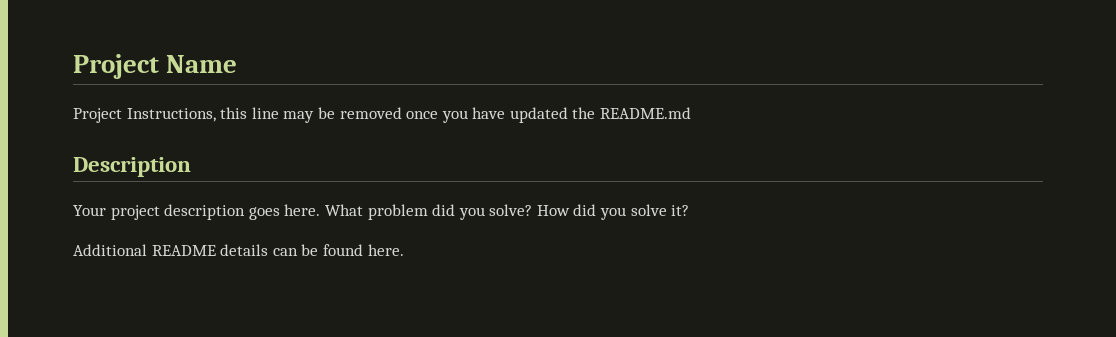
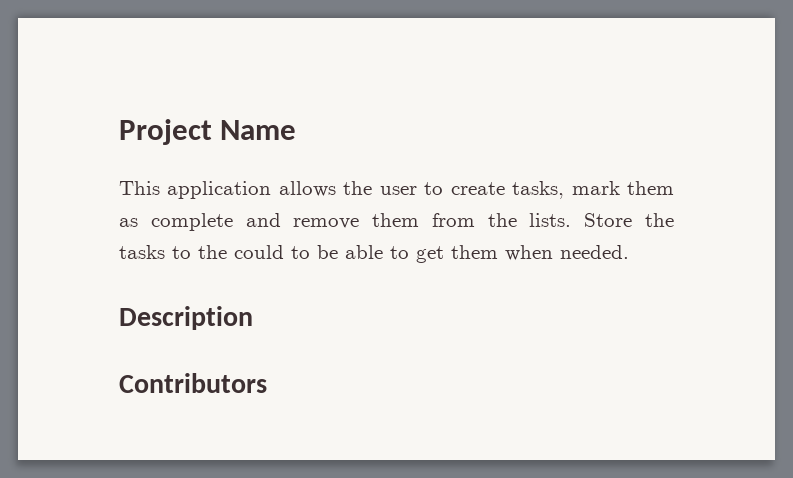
[73,107,692,123] [73,157,191,177] [73,204,690,220] [73,244,404,256] Project Instructions, this line may be removed once you have updated the README.md // Description // Your project description goes here. What problem did you solve? How did you solve it? // Additional README details can be found here. -> [119,181,675,199] [119,213,674,231] [119,245,629,263] [119,306,253,330] [119,373,267,393] This application allows the user to create tasks, mark them as complete and remove them from the lists. Store the tasks to the could to be able to get them when needed. // Description // Contributors

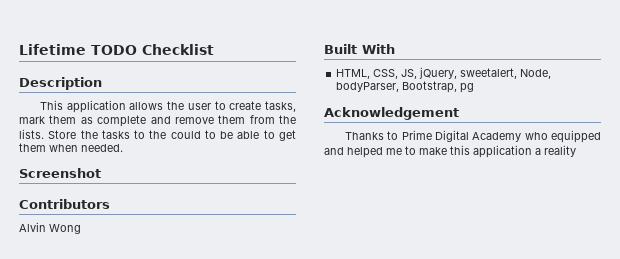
[119,119,297,145] Project Name -> [19,44,214,55] [19,77,102,90] Lifetime TODO Checklist // Description
[119,306,253,330] Description -> [19,168,101,178] Screenshot
(267, 383) none -> [19,222,81,234] [324,44,395,54] [336,67,552,79] [336,81,475,93] [324,107,459,120] [344,130,601,143] [324,145,576,158] // Alvin Wong // Built With // HTML, CSS, JS, jQuery, sweetalert, Node, bodyParser, Bootstrap, pg // Acknowledgement // Thanks to Prime Digital Academy who equipped and helped me to make this application a reality

